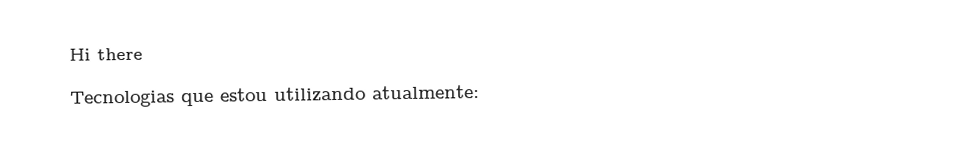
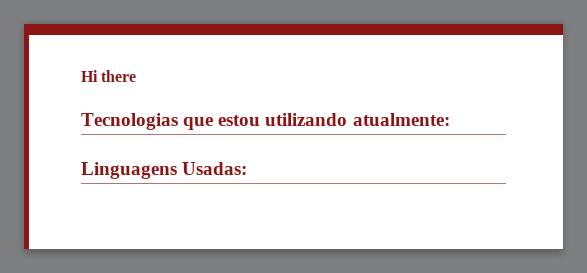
(480, 92) none -> [81,162,248,179] // Linguagens Usadas:

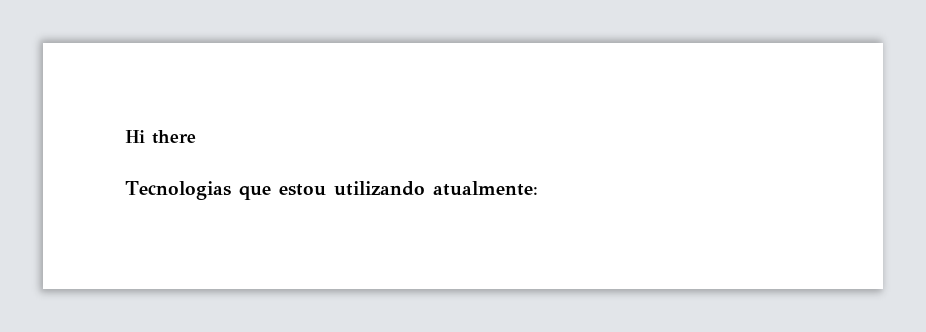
[81,162,248,179] // Linguagens Usadas: -> (538, 188) none

